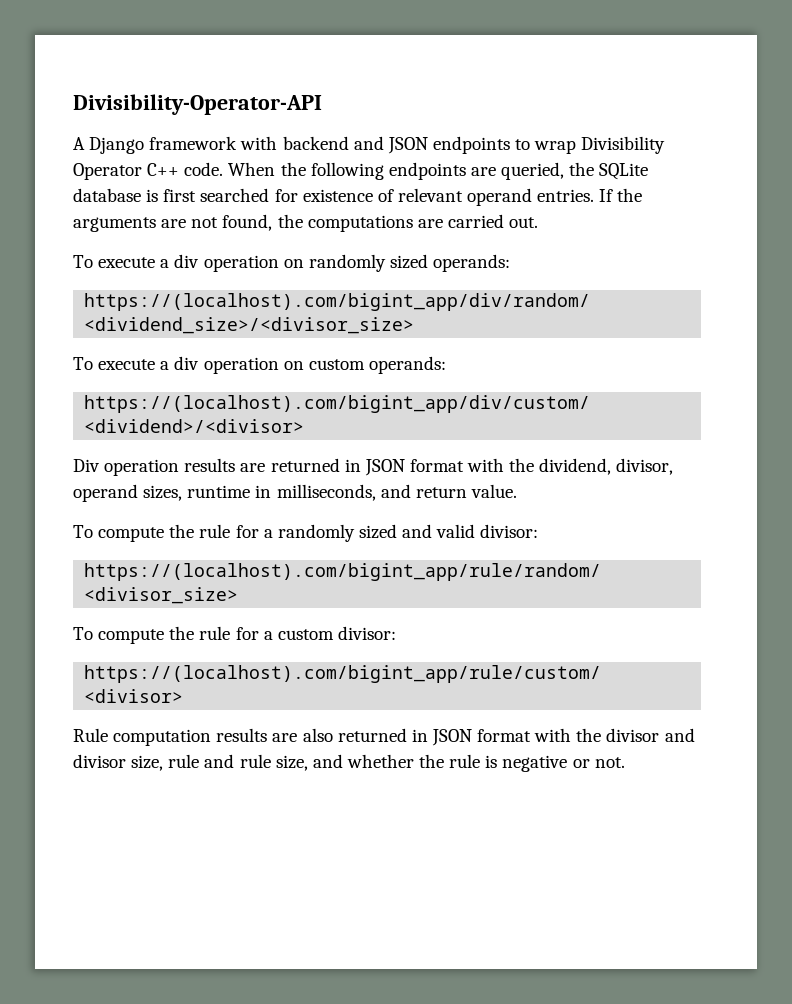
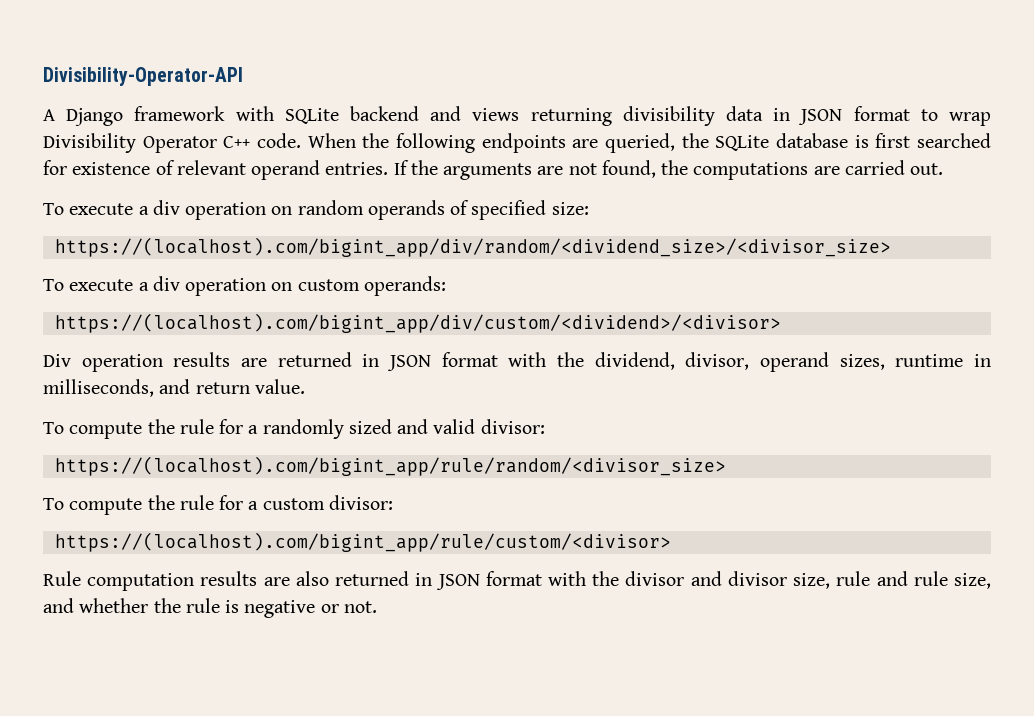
(278, 143) none -> [284,108,339,124] SQLite
[387,136,510,154] JSON endpoints -> [472,106,910,126] views returning divisibility data in JSON format
[308,254,511,272] randomly sized operands: -> [297,200,589,220] random operands of specified size:

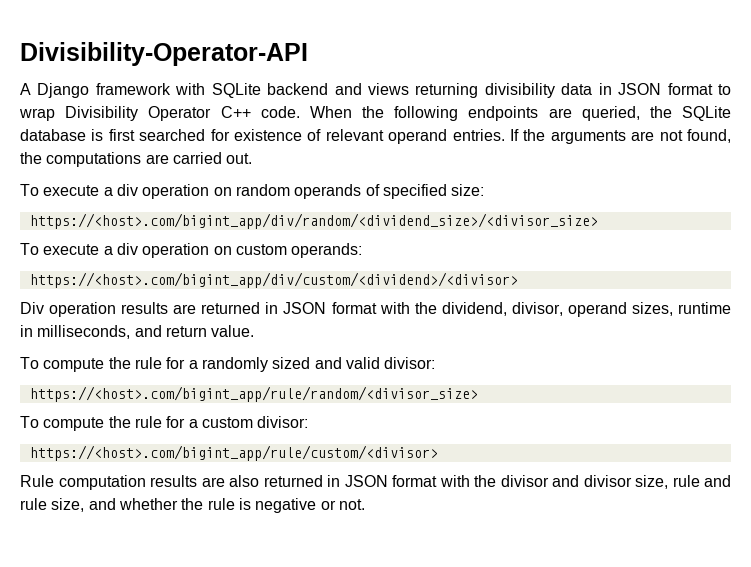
[54,237,891,257] https://(localhost).com/bigint_app/div/random/<dividend_size>/<divisor_size> -> [29,213,598,229] https://<host>.com/bigint_app/div/random/<dividend_size>/<divisor_size>
[54,313,781,333] https://(localhost).com/bigint_app/div/custom/<dividend>/<divisor> -> [29,272,518,288] https://<host>.com/bigint_app/div/custom/<dividend>/<divisor>
[54,456,726,476] https://(localhost).com/bigint_app/rule/random/<divisor_size> -> [29,386,478,402] https://<host>.com/bigint_app/rule/random/<divisor_size>
[54,532,671,552] https://(localhost).com/bigint_app/rule/custom/<divisor> -> [29,445,438,461] https://<host>.com/bigint_app/rule/custom/<divisor>

